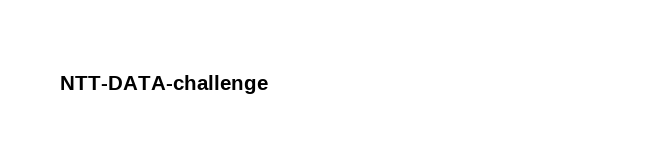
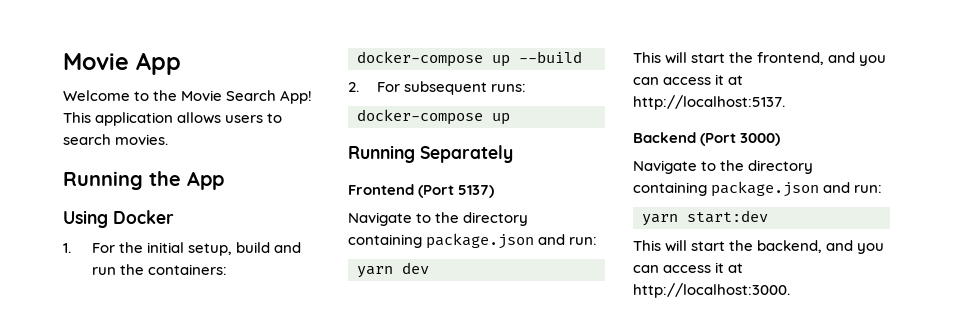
[60,75,268,94] NTT-DATA-challenge -> [63,52,181,75] [63,90,313,104] [63,112,283,126] [63,134,169,145] [63,171,224,190] [63,210,174,228] [63,242,302,256] [91,264,227,275] [357,51,582,67] [348,81,526,95] [357,109,510,125] [348,145,513,163] [348,184,495,198] [348,212,529,226] [348,233,598,249] [357,262,429,278] [633,52,887,66] [633,74,744,85] [633,95,785,110] [633,132,781,146] [633,160,814,174] [633,181,883,197] [642,210,768,226] [633,240,885,254] [633,262,744,273] [633,283,790,298] Movie App // Welcome to the Movie Search App! This application allows users to search movies. // Running the App // Using Docker // 1. For the initial setup, build and run the containers: // docker-compose up --build // 2. For subsequent runs: // docker-compose up // Running Separately // Frontend (Port 5137) // Navigate to the directory containing package.json and run: // yarn dev // This will start the frontend, and you can access it at http://localhost:5137. // Backend (Port 3000) // Navigate to the directory containing package.json and run: // yarn start:dev // This will start the backend, and you can access it at http://localhost:3000.

